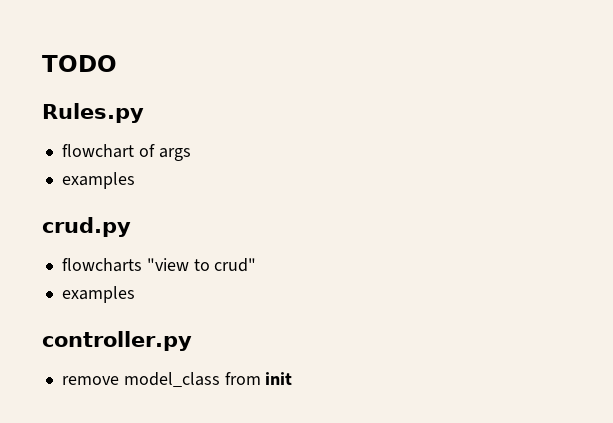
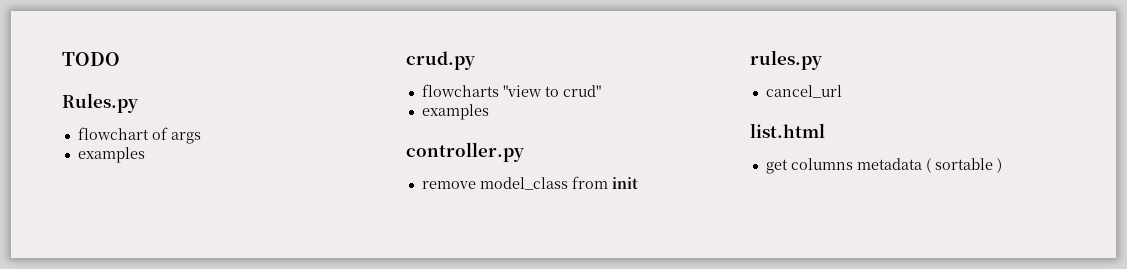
(293, 378) none -> [750,50,822,70] [765,85,842,98] [750,123,825,138] [765,158,1002,174] // rules.py // cancel_url // list.html // get columns metadata ( sortable )

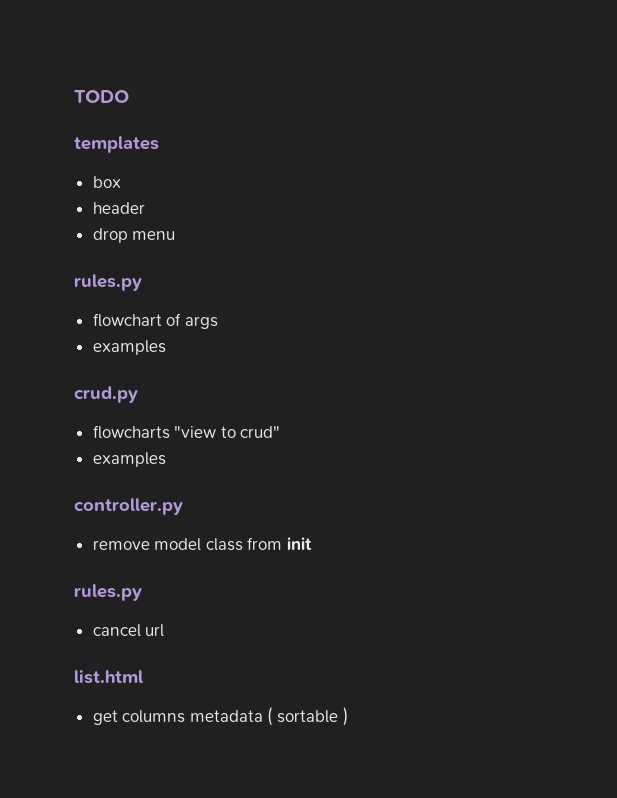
[62,93,138,113] Rules.py -> [74,136,159,153] [92,176,121,188] [92,202,145,214] [92,228,176,243] [74,274,142,291] templates // box // header // drop menu // rules.py
[479,177,568,190] model_class -> [154,538,243,551] model class
[765,85,842,98] cancel_url -> [92,624,165,637] cancel url

